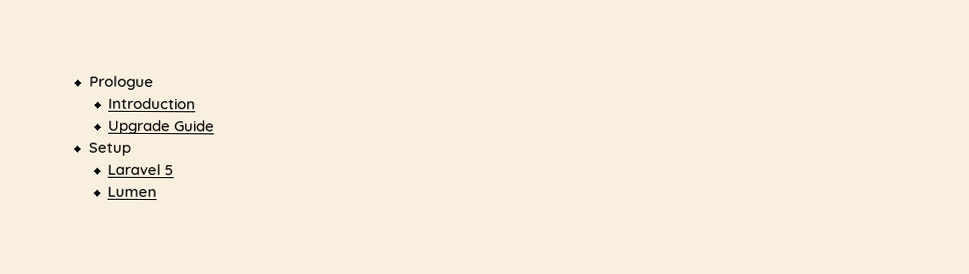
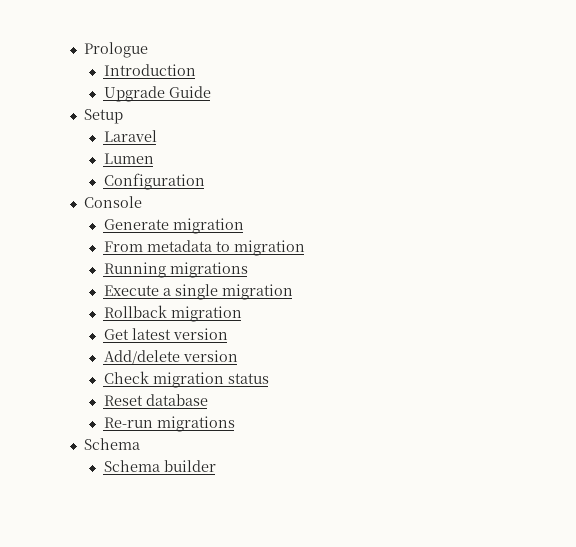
[164,165,175,176] 5 -> (157, 136) none
(158, 192) none -> [103,173,205,190] [83,196,142,208] [103,218,244,234] [103,240,305,256] [103,262,248,278] [103,284,293,300] [103,305,242,322] [103,328,228,340] [103,350,238,365] [103,371,269,388] [103,394,208,406] [103,416,235,432] [83,438,140,450] [103,460,216,472] // Configuration // Console // Generate migration // From metadata to migration // Running migrations // Execute a single migration // Rollback migration // Get latest version // Add/delete version // Check migration status // Reset database // Re-run migrations // Schema // Schema builder

